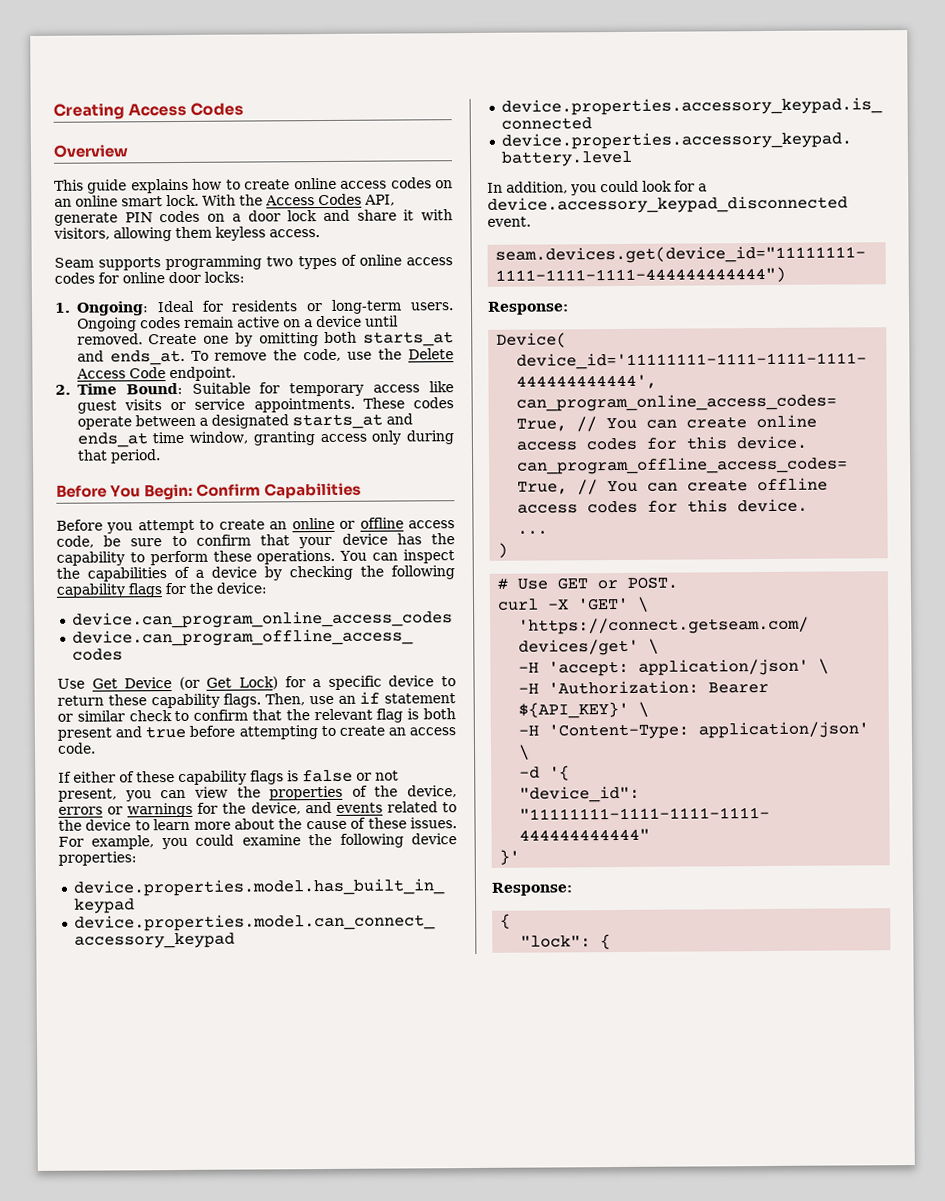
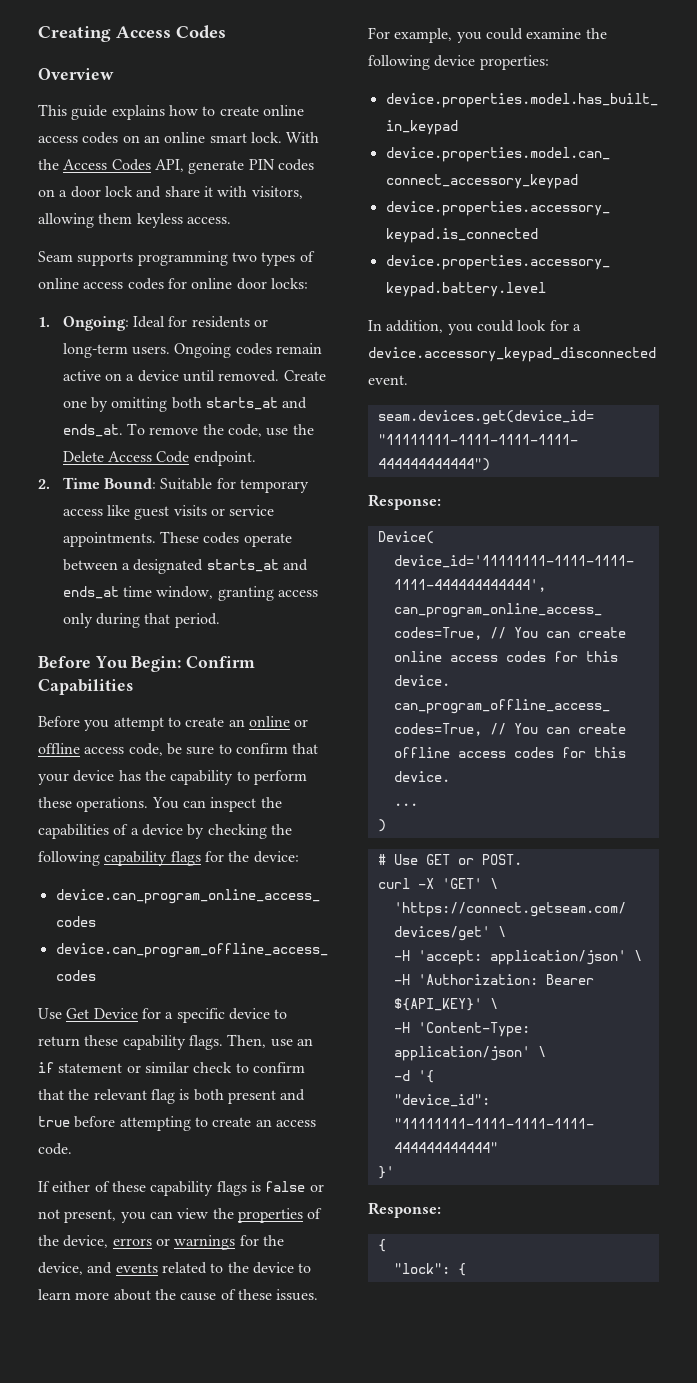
[178,676,278,691] (or Get Lock) -> (138, 1013) none

